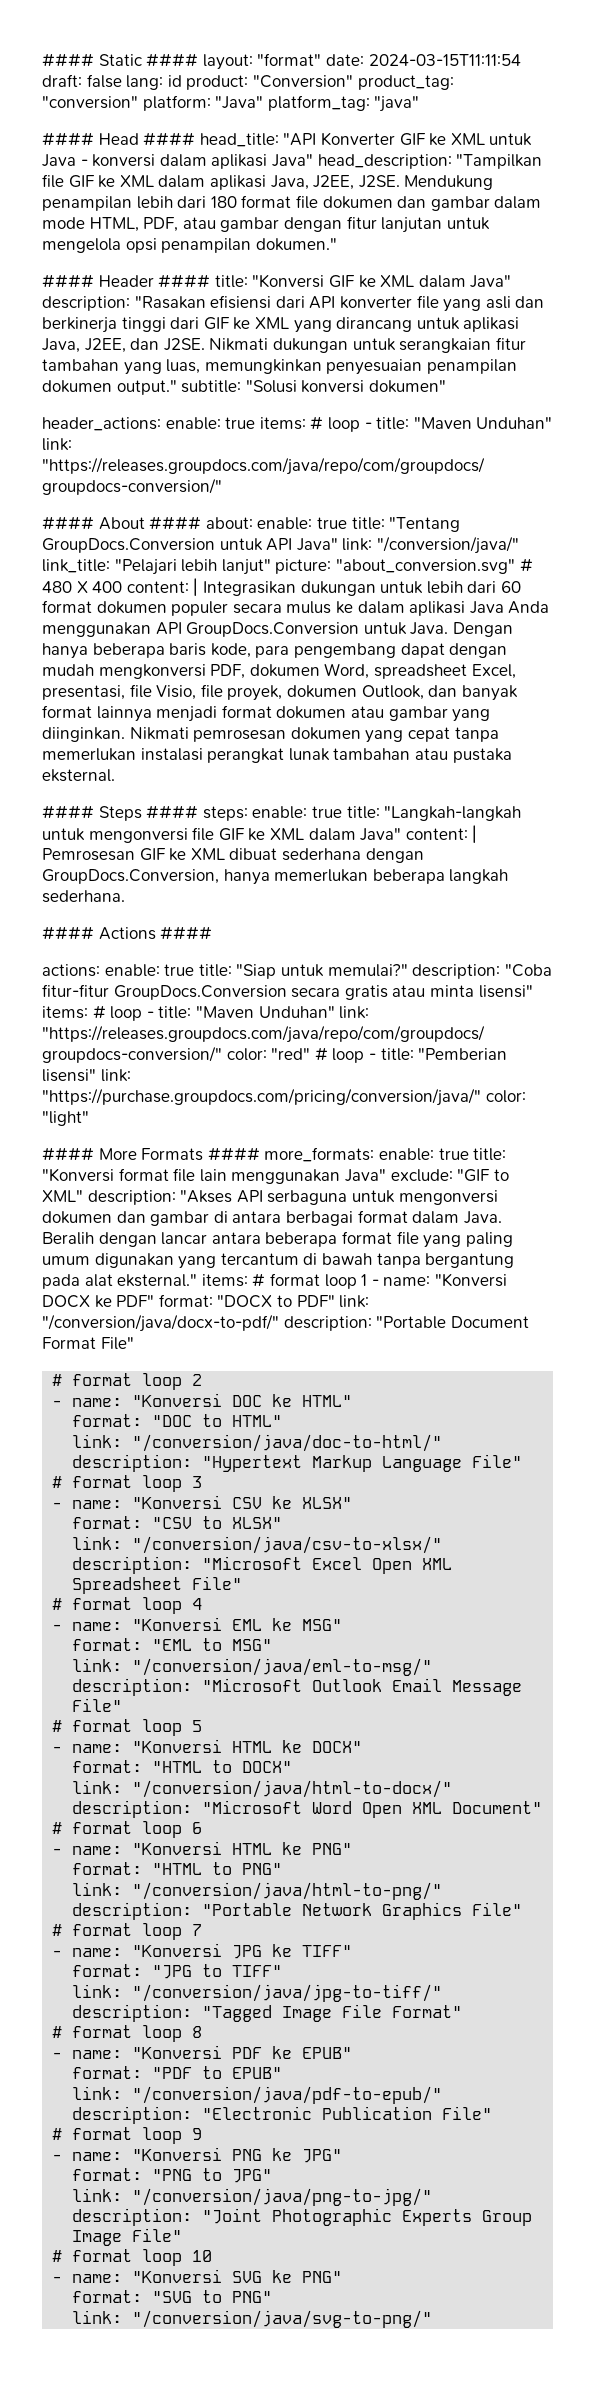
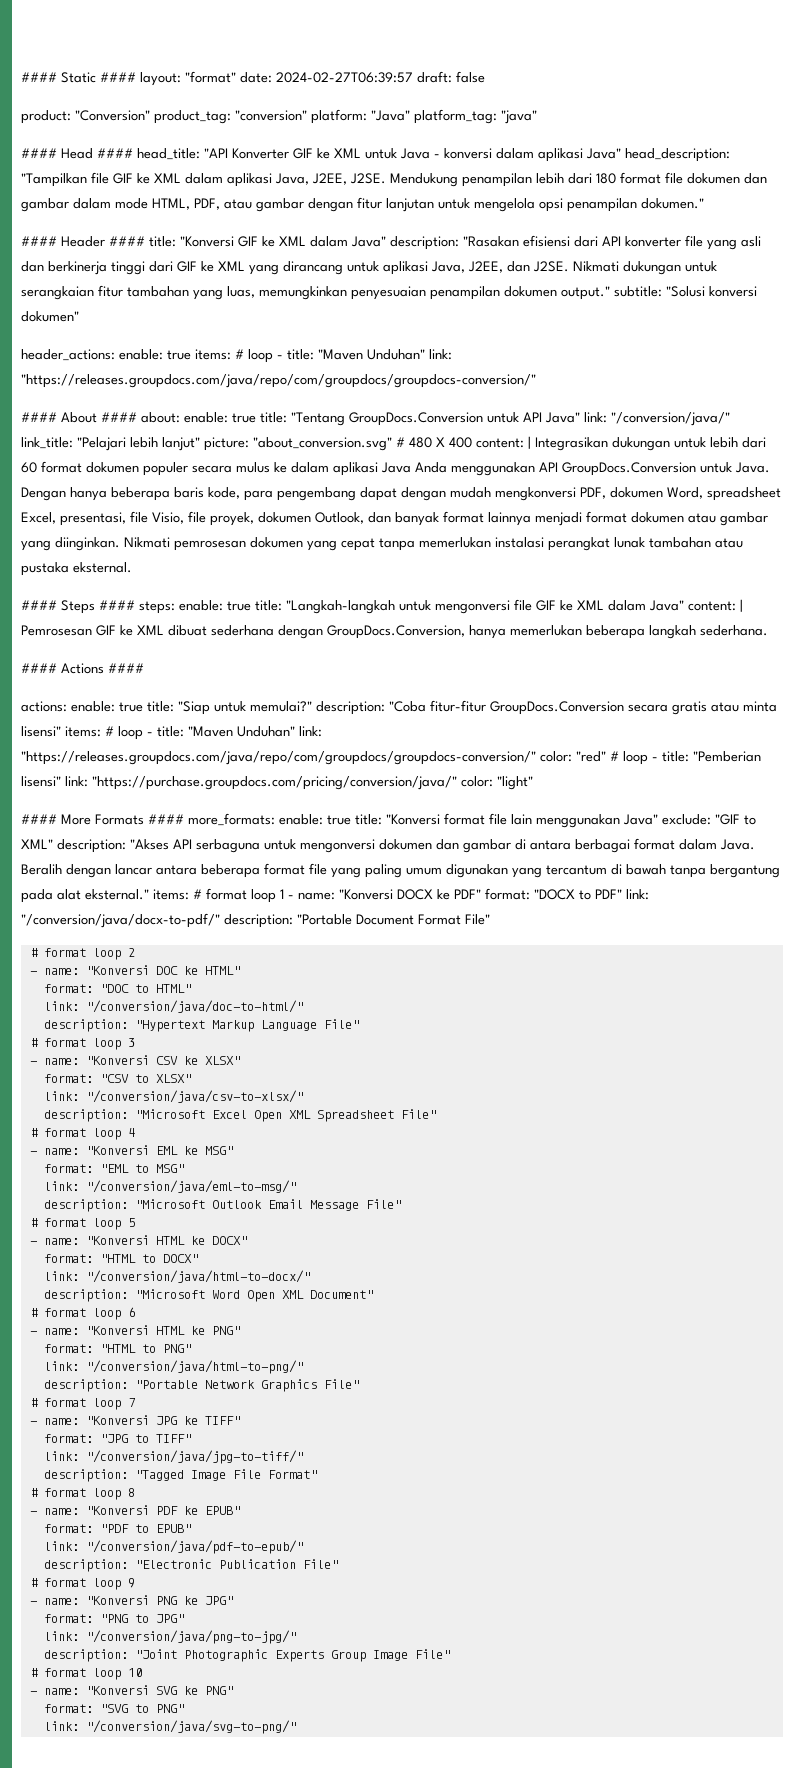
[368,54,521,66] 2024-03-15T11:11:54 -> [276,72,413,83] 2024-02-27T06:39:57
[126,75,182,90] lang: id -> (485, 77) //

